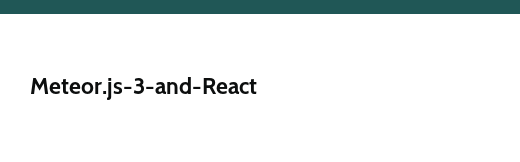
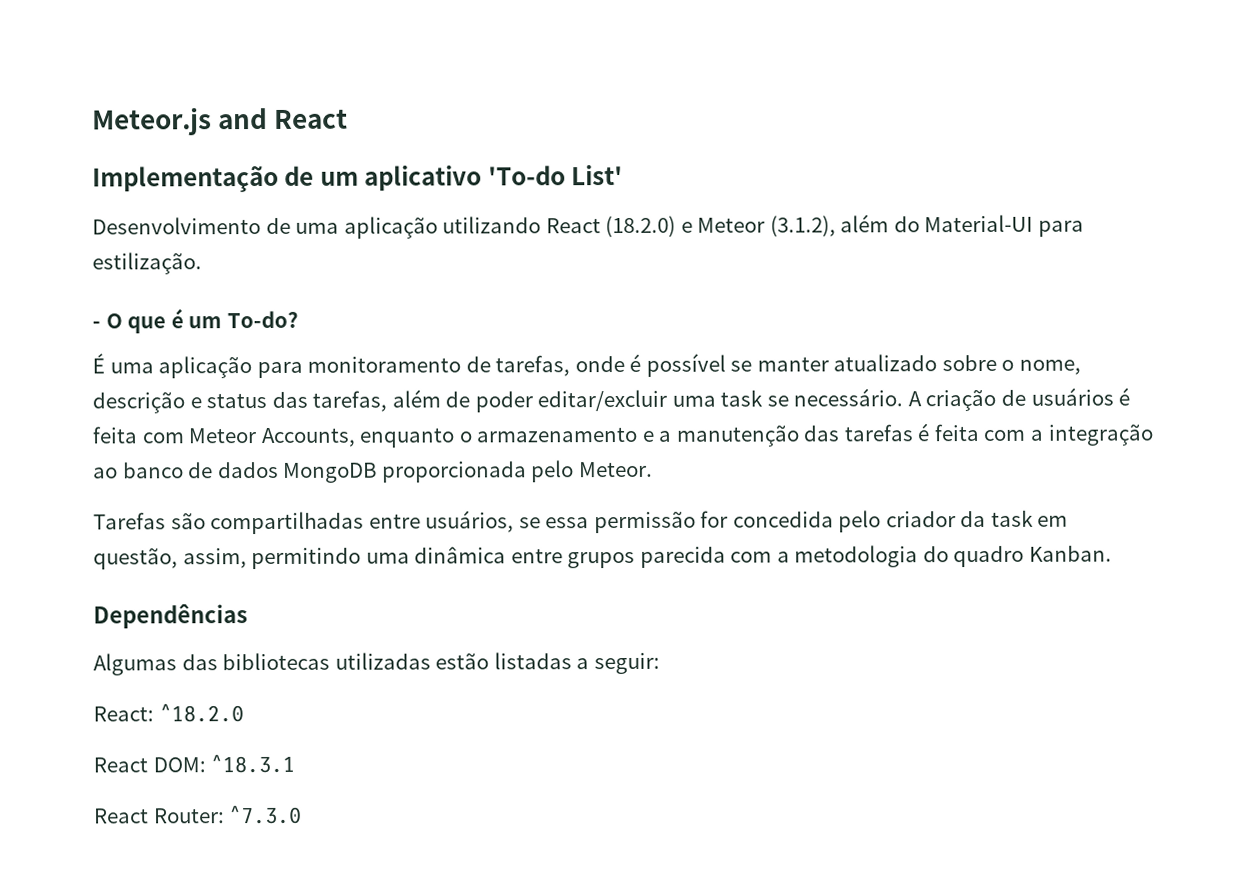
[30,77,257,100] Meteor.js-3-and-React -> [92,107,349,136] [92,164,624,193] [92,214,1084,239] [92,252,202,275] [92,308,299,334] [92,353,1082,379] [92,387,1131,414] [92,423,1154,448] [93,460,653,483] [93,509,1069,535] [93,545,1112,570] [93,604,248,629] [93,652,660,676] [93,703,244,723] [93,753,296,774] [94,804,303,825] Meteor.js and React // Implementação de um aplicativo 'To-do List' // Desenvolvimento de uma aplicação utilizando React (18.2.0) e Meteor (3.1.2), além do Material-UI para estilização. // - O que é um To-do? // É uma aplicação para monitoramento de tarefas, onde é possível se manter atualizado sobre o nome, descrição e status das tarefas, além de poder editar/excluir uma task se necessário. A criação de usuários é feita com Meteor Accounts, enquanto o armazenamento e a manutenção das tarefas é feita com a integração ao banco de dados MongoDB proporcionada pelo Meteor. // Tarefas são compartilhadas entre usuários, se essa permissão for concedida pelo criador da task em questão, assim, permitindo uma dinâmica entre grupos parecida com a metodologia do quadro Kanban. // Dependências // Algumas das bibliotecas utilizadas estão listadas a seguir: // React: ^18.2.0 // React DOM: ^18.3.1 // React Router: ^7.3.0

